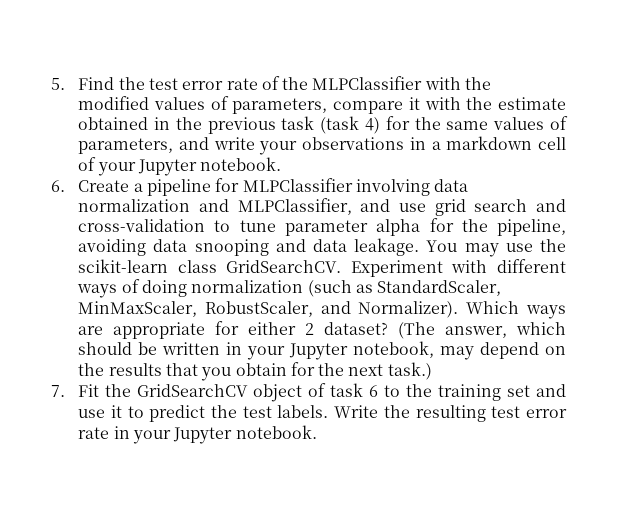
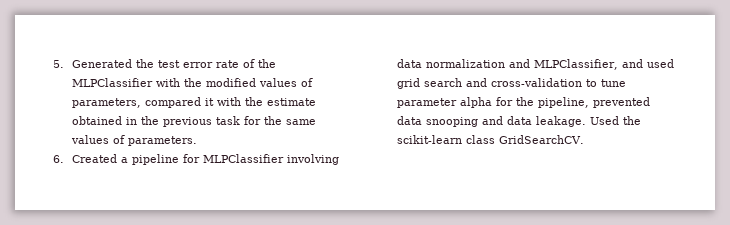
[78,77,115,90] Find -> [71,59,132,68] Generated
[333,101,404,114] compare -> [144,97,201,108] compared
[320,116,381,134] (task 4) -> (240, 120) none
[78,136,566,155] [78,157,282,176] parameters, and write your observations in a markdown cell of your Jupyter notebook. -> [127,136,197,146] parameters.
[78,180,130,192] Create -> [71,154,117,163] Created
[398,203,426,212] use -> [646,59,674,68] used
[78,239,147,256] avoiding -> [592,97,650,108] prevented
[426,240,533,257] You may use -> [589,116,619,125] Used
[350,259,566,277] [77,279,502,298] [78,301,567,319] [78,321,566,339] [78,341,566,360] [78,362,432,381] [51,383,567,402] [78,405,567,422] [78,425,317,444] Experiment with different ways of doing normalization (such as StandardScaler, MinMaxScaler, RobustScaler, and Normalizer). Which ways are appropriate for either 2 dataset? (The answer, which should be written in your Jupyter notebook, may depend on the results that you obtain for the next task.) // 7. Fit the GridSearchCV object of task 6 to the training set and use it to predict the test labels. Write the resulting test error rate in your Jupyter notebook. -> (584, 139) none

